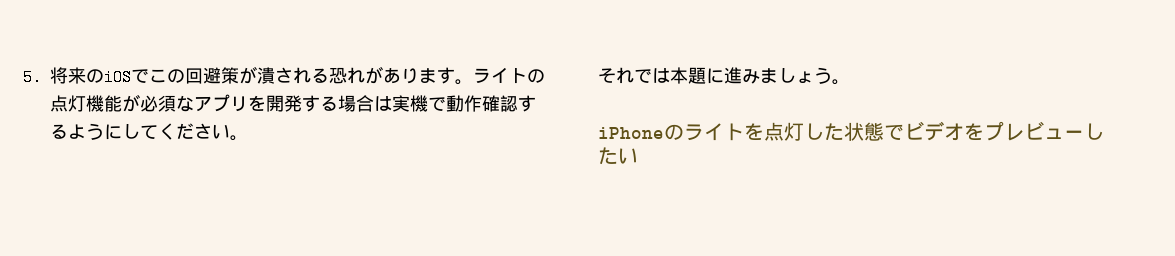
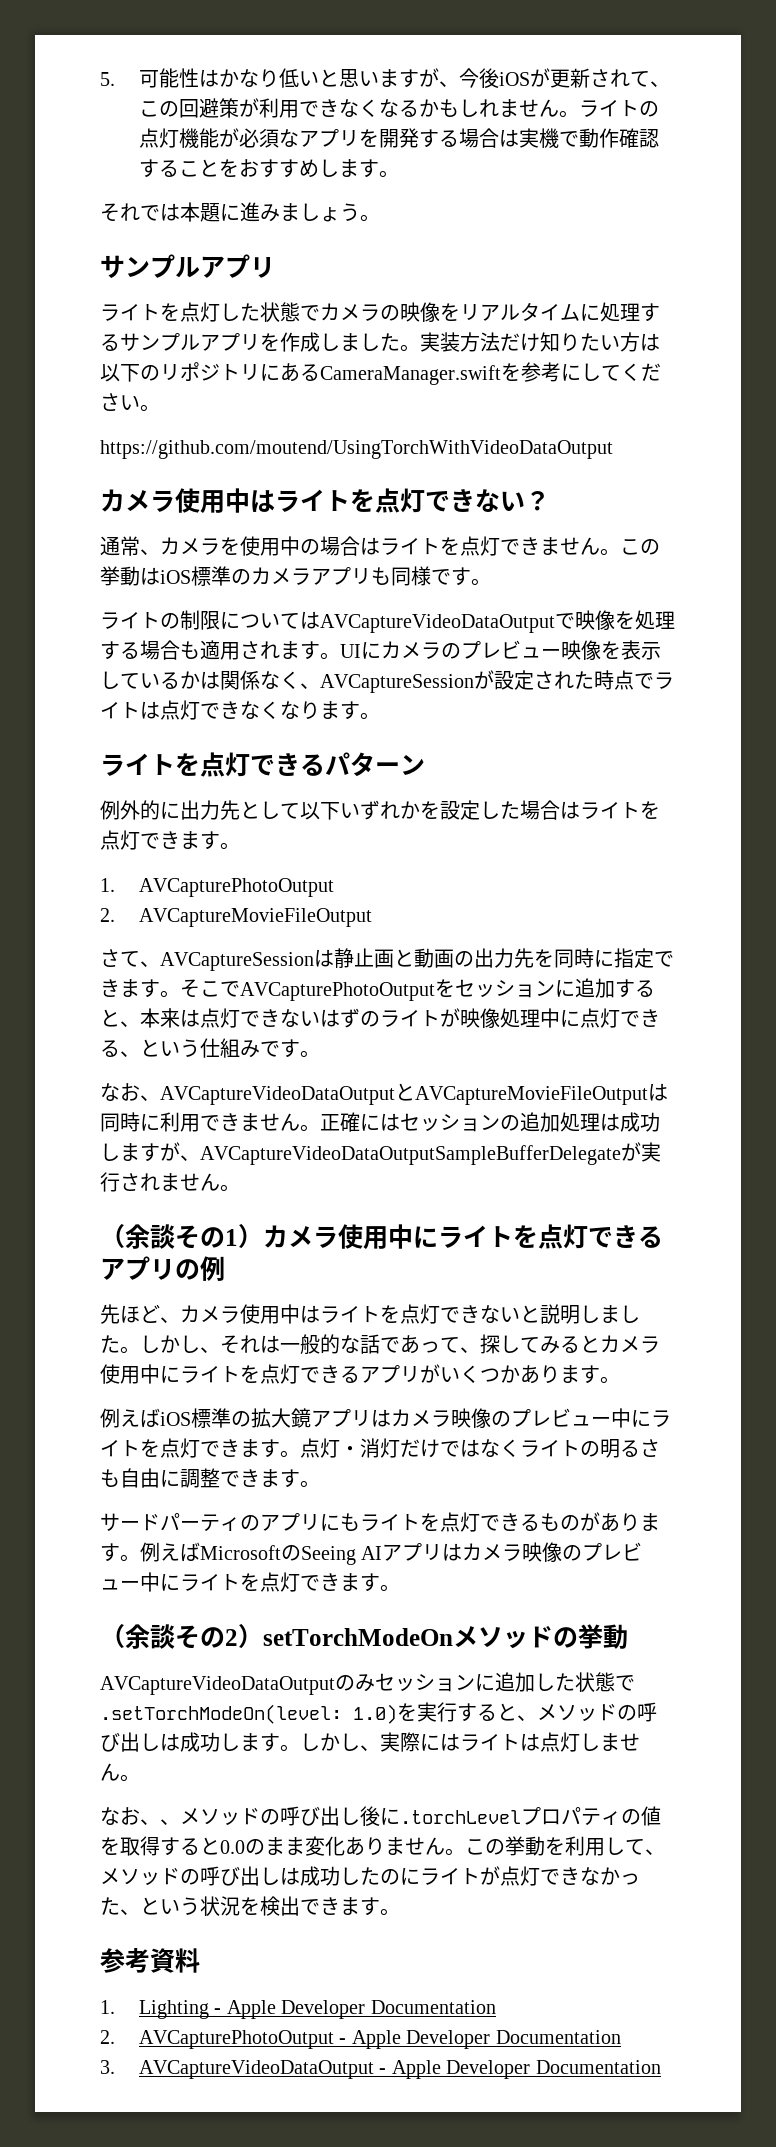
[50,66,455,86] 将来のiOSでこの回避策が潰される恐れがあります -> [139,68,671,88] [139,98,560,118] 可能性はかなり低いと思いますが、今後iOSが更新されて、この回避策が利用できなくなるかもしれません
[68,123,230,140] ようにしてください -> [179,159,380,178] ことをおすすめします
[598,124,684,140] iPhoneの -> [100,254,275,279] サンプルアプリ //
[904,121,1104,141] [598,147,638,165] ビデオをプレビューしたい -> [320,302,660,322] [100,332,660,352] [100,362,661,385] [100,393,160,412] [100,440,613,459] [100,488,550,514] [100,536,660,556] [100,566,491,586] [100,610,675,633] [100,640,661,660] [100,670,674,693] [100,700,380,720] [100,752,425,777] [100,800,660,820] [100,830,240,850] [100,878,335,897] [100,908,373,927] [100,948,674,971] [100,978,655,1001] [100,1008,660,1028] [100,1038,320,1058] [100,1083,668,1105] [100,1112,660,1132] [100,1142,661,1165] [100,1172,240,1192] [100,1224,663,1250] [100,1256,225,1281] [100,1304,640,1324] [100,1334,660,1354] [100,1364,620,1384] [100,1408,671,1428] [100,1438,660,1458] [100,1468,320,1488] [100,1512,660,1532] [100,1542,643,1565] [100,1572,400,1592] [100,1624,628,1649] [100,1672,635,1695] [100,1702,657,1724] [100,1732,640,1752] [100,1763,140,1782] [100,1806,661,1826] [100,1836,665,1856] [100,1866,640,1886] [100,1896,400,1916] [100,1948,200,1973] [100,2000,496,2019] [100,2030,621,2049] [100,2060,661,2079] カメラの映像をリアルタイムに処理するサンプルアプリを作成しました。実装方法だけ知りたい方は以下のリポジトリにあるCameraManager.swiftを参考にしてください。 // https://github.com/moutend/UsingTorchWithVideoDataOutput // カメラ使用中はライトを点灯できない？ // 通常、カメラを使用中の場合はライトを点灯できません。この挙動はiOS標準のカメラアプリも同様です。 // ライトの制限についてはAVCaptureVideoDataOutputで映像を処理する場合も適用されます。UIにカメラのプレビュー映像を表示しているかは関係なく、AVCaptureSessionが設定された時点でライトは点灯できなくなります。 // ライトを点灯できるパターン // 例外的に出力先として以下いずれかを設定した場合はライトを点灯できます。 // 1. AVCapturePhotoOutput // 2. AVCaptureMovieFileOutput // さて、AVCaptureSessionは静止画と動画の出力先を同時に指定できます。そこでAVCapturePhotoOutputをセッションに追加すると、本来は点灯できないはずのライトが映像処理中に点灯できる、という仕組みです。 // なお、AVCaptureVideoDataOutputとAVCaptureMovieFileOutputは同時に利用できません。正確にはセッションの追加処理は成功しますが、AVCaptureVideoDataOutputSampleBufferDelegateが実行されません。 // （余談その1）カメラ使用中にライトを点灯できるアプリの例 // 先ほど、カメラ使用中はライトを点灯できないと説明しました。しかし、それは一般的な話であって、探してみるとカメラ使用中にライトを点灯できるアプリがいくつかあります。 // 例えばiOS標準の拡大鏡アプリはカメラ映像のプレビュー中にライトを点灯できます。点灯・消灯だけではなくライトの明るさも自由に調整できます。 // サードパーティのアプリにもライトを点灯できるものがあります。例えばMicrosoftのSeeing AIアプリはカメラ映像のプレビュー中にライトを点灯できます。 // （余談その2）setTorchModeOnメソッドの挙動 // AVCaptureVideoDataOutputのみセッションに追加した状態で.setTorchModeOn(level: 1.0)を実行すると、メソッドの呼び出しは成功します。しかし、実際にはライトは点灯しません。 // なお、、メソッドの呼び出し後に.torchLevelプロパティの値を取得すると0.0のまま変化ありません。この挙動を利用して、メソッドの呼び出しは成功したのにライトが点灯できなかった、という状況を検出できます。 // 参考資料 // 1. Lighting - Apple Developer Documentation // 2. AVCapturePhotoOutput - Apple Developer Documentation // 3. AVCaptureVideoDataOutput - Apple Developer Documentation

